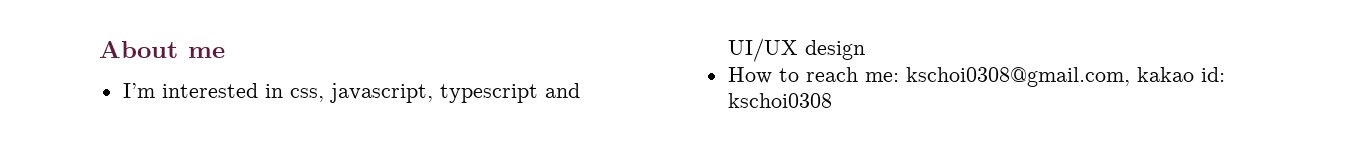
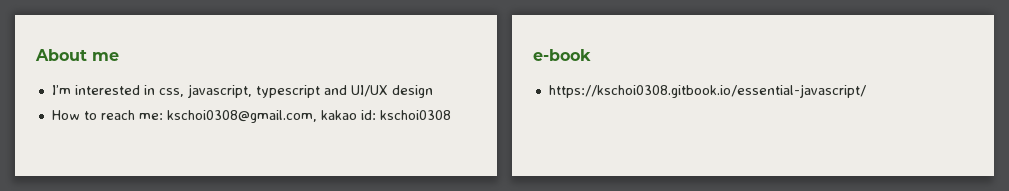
(832, 100) none -> [533,49,591,61] [548,84,866,98] // e-book // https://kschoi0308.gitbook.io/essential-javascript/

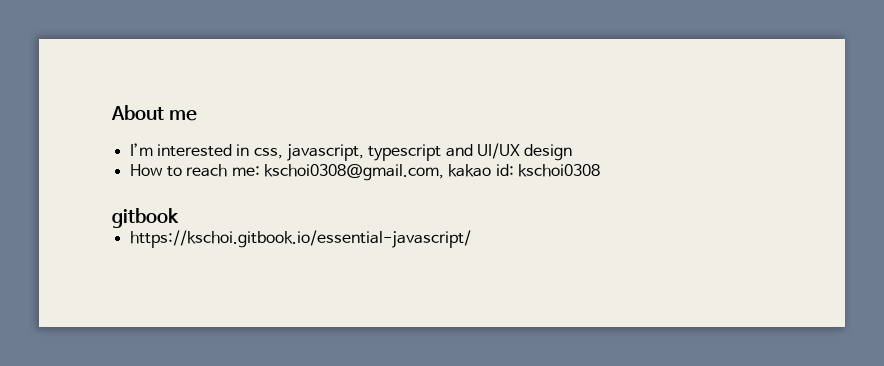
[533,49,591,61] [548,84,866,98] e-book // https://kschoi0308.gitbook.io/essential-javascript/ -> [112,208,179,228] [129,230,471,248] gitbook // https://kschoi.gitbook.io/essential-javascript/

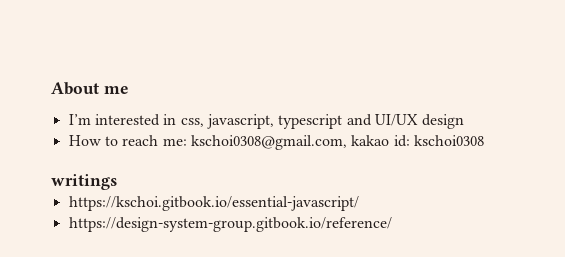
[112,208,179,228] gitbook -> [51,174,117,190] writings
(471, 239) none -> [68,217,392,232] // https://design-system-group.gitbook.io/reference/

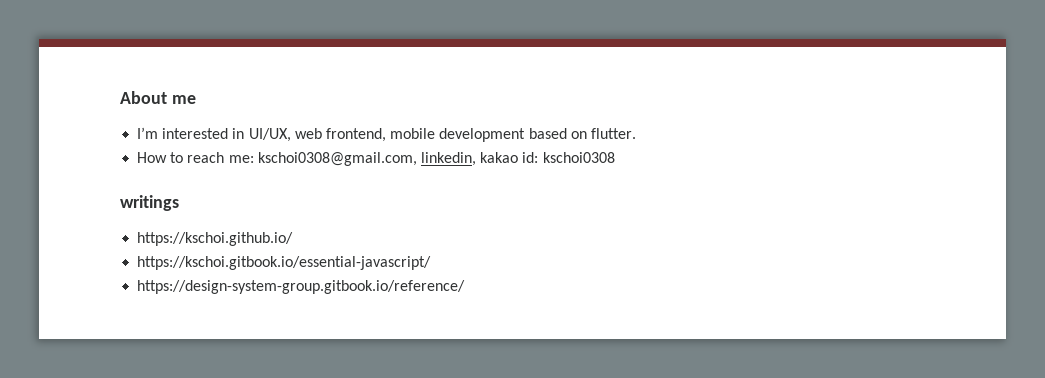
[180,114,465,129] css, javascript, typescript and UI/UX design -> [248,128,636,142] UI/UX, web frontend, mobile development based on flutter.
(347, 142) none -> [420,152,476,166] linkedin,
(117, 182) none -> [137,232,294,246] // https://kschoi.github.io/

